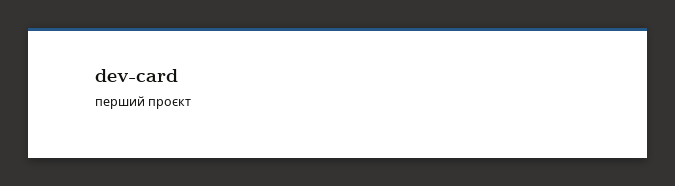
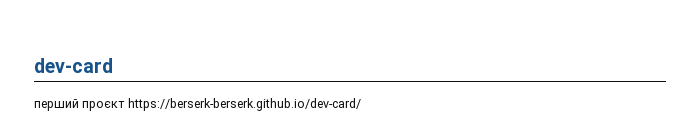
(192, 104) none -> [127,98,361,111] https://berserk-berserk.github.io/dev-card/

